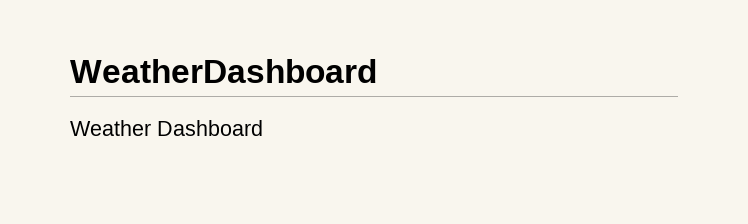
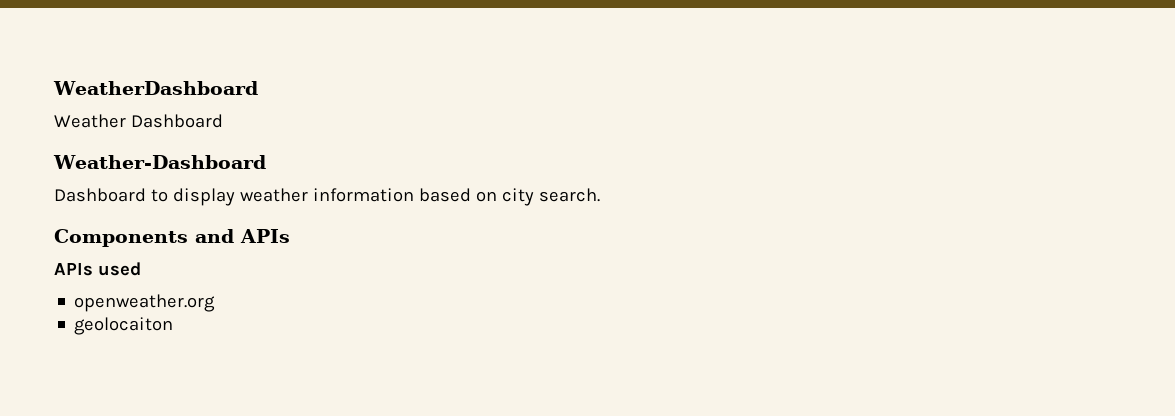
(263, 128) none -> [53,155,266,169] [54,188,600,206] [54,229,290,247] [54,262,141,276] [74,294,216,312] [74,317,174,335] // Weather-Dashboard // Dashboard to display weather information based on city search. // Components and APIs // APIs used // openweather.org // geolocaiton

